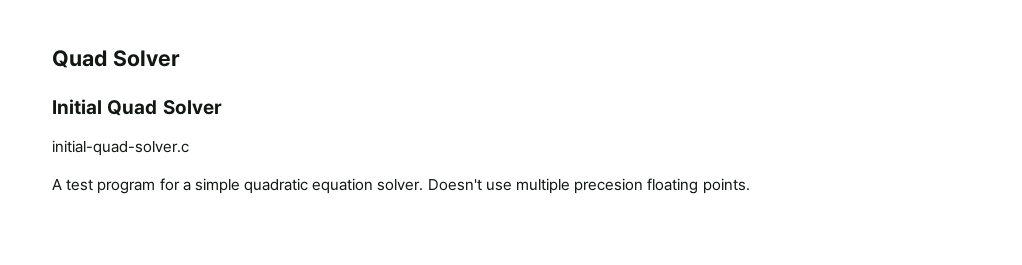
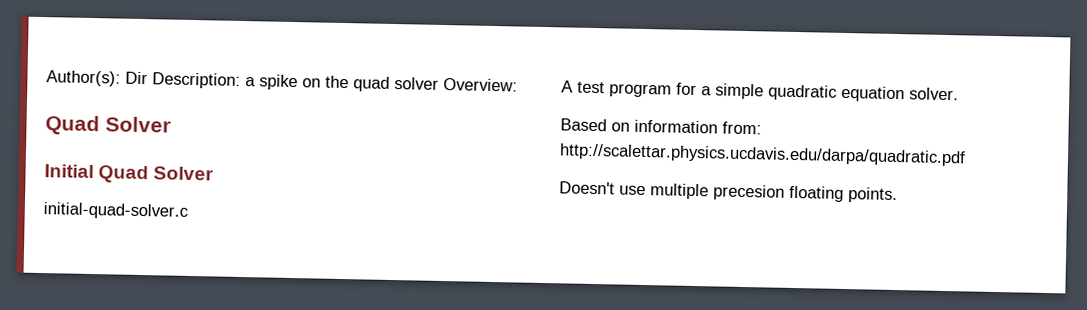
(52, 59) none -> [46,70,518,92] Author(s): Dir Description: a spike on the quad solver Overview: //
(424, 185) none -> [560,118,762,135] [559,143,966,167] // Based on information from: http://scalettar.physics.ucdavis.edu/darpa/quadratic.pdf //

